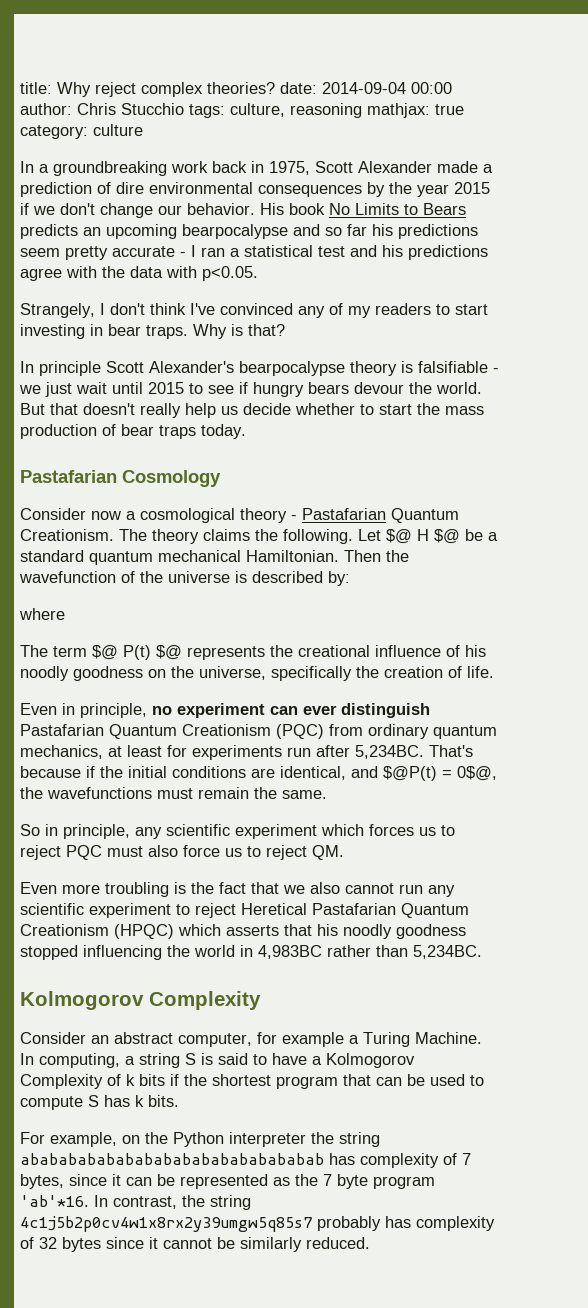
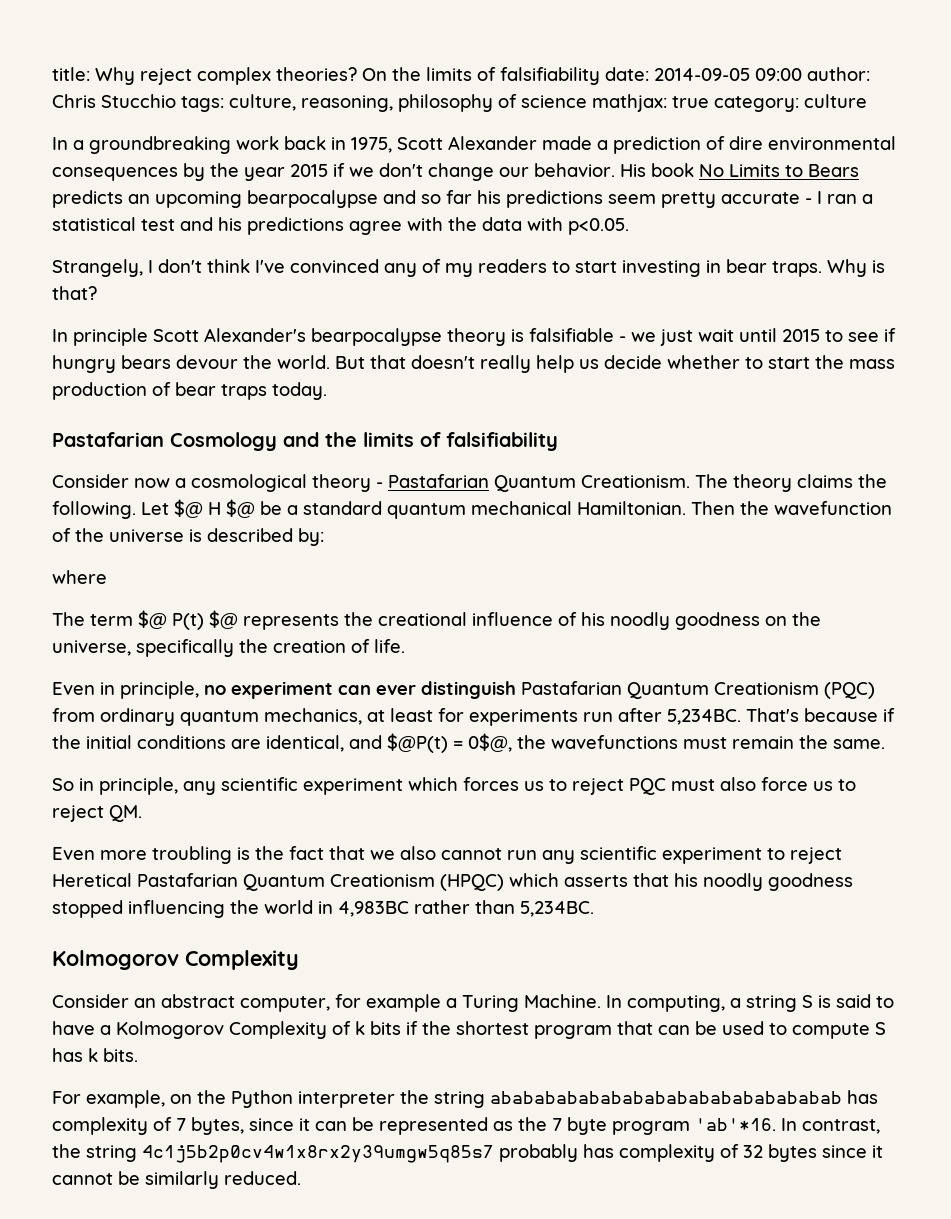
[280,82,452,94] date: 2014-09-04 00:00 -> [362,67,802,85] On the limits of falsifiability date: 2014-09-05 09:00
[290,103,362,118] reasoning -> [301,94,587,112] reasoning, philosophy of science
(221, 478) none -> [283,432,558,451] and the limits of falsifiability

